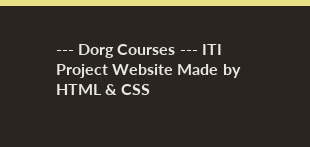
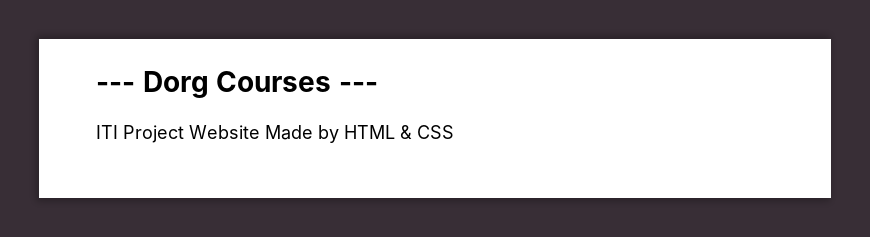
(198, 52) none -> (378, 87) //

